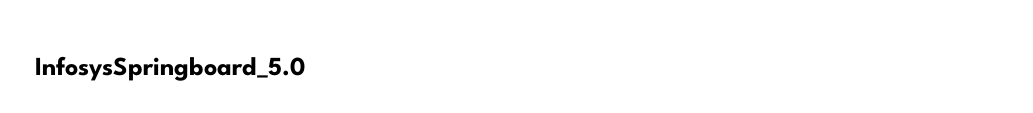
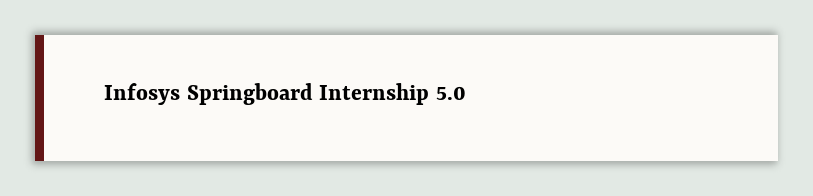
[35,56,305,81] InfosysSpringboard_5.0 -> [104,83,466,105] Infosys Springboard Internship 5.0

